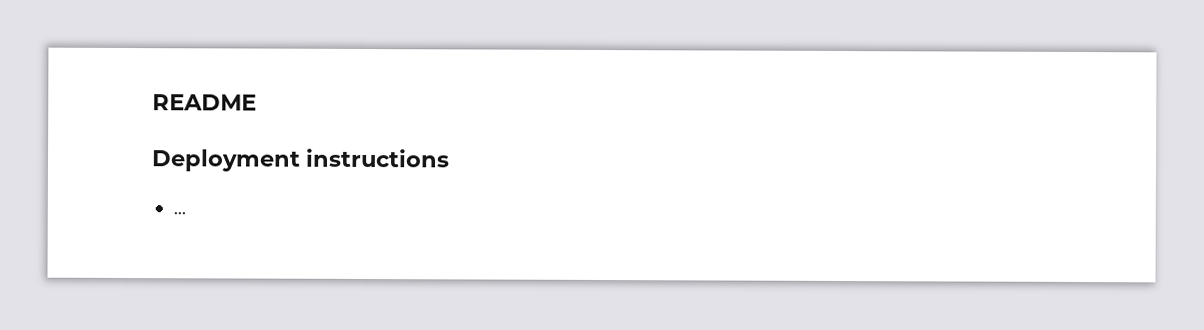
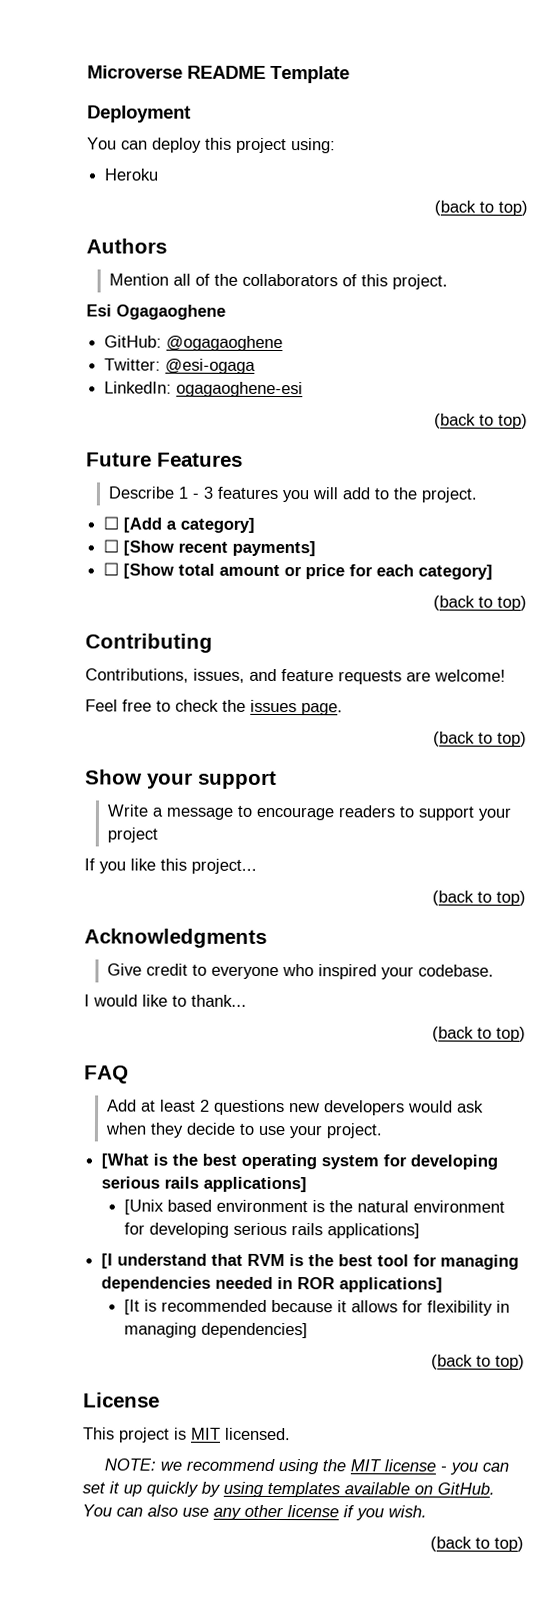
(152, 102) none -> [87,65,183,79] Microverse
(257, 102) none -> [270,65,350,84] Template
[305,148,451,168] [173,211,186,215] instructions // ... -> [87,137,336,154] [104,168,159,181] [434,200,528,216] [86,238,167,254] [109,273,449,290] [86,304,226,320] [104,335,284,352] [104,358,257,374] [104,381,304,398] [434,413,528,429] [86,452,243,467] [108,486,478,503] [103,516,256,533] [103,539,317,557] [103,562,494,580] [433,595,527,611] [85,633,213,653] [85,668,506,685] [85,699,343,716] [433,731,527,747] [85,769,277,790] [107,804,512,821] [107,827,159,843] [84,858,257,874] [432,890,526,906] [84,928,267,948] [107,963,495,980] [84,994,247,1007] [432,1026,526,1042] [84,1065,129,1084] [107,1099,485,1116] [105,1122,383,1139] [101,1153,499,1170] [101,1176,308,1193] [124,1199,506,1215] [124,1222,421,1239] [101,1253,520,1270] [101,1276,444,1293] [124,1299,511,1316] [124,1322,309,1339] [431,1354,525,1370] [83,1392,160,1408] [83,1427,291,1443] [104,1458,510,1475] [82,1481,495,1498] [82,1504,427,1521] [430,1536,524,1552] // You can deploy this project using: // Heroku // (back to top) // Authors // Mention all of the collaborators of this project. // Esi Ogagaoghene // GitHub: @ogagaoghene // Twitter: @esi-ogaga // LinkedIn: ogagaoghene-esi // (back to top) // Future Features // Describe 1 - 3 features you will add to the project. // ☐ [Add a category] // ☐ [Show recent payments] // ☐ [Show total amount or price for each category] // (back to top) // Contributing // Contributions, issues, and feature requests are welcome! // Feel free to check the issues page. // (back to top) // Show your support // Write a message to encourage readers to support your project // If you like this project... // (back to top) // Acknowledgments // Give credit to everyone who inspired your codebase. // I would like to thank... // (back to top) // FAQ // Add at least 2 questions new developers would ask when they decide to use your project. // [What is the best operating system for developing serious rails applications] // [Unix based environment is the natural environment for developing serious rails applications] // [I understand that RVM is the best tool for managing dependencies needed in ROR applications] // [It is recommended because it allows for flexibility in managing dependencies] // (back to top) // License // This project is MIT licensed. // NOTE: we recommend using the MIT license - you can set it up quickly by using templates available on GitHub. You can also use any other license if you wish. // (back to top)

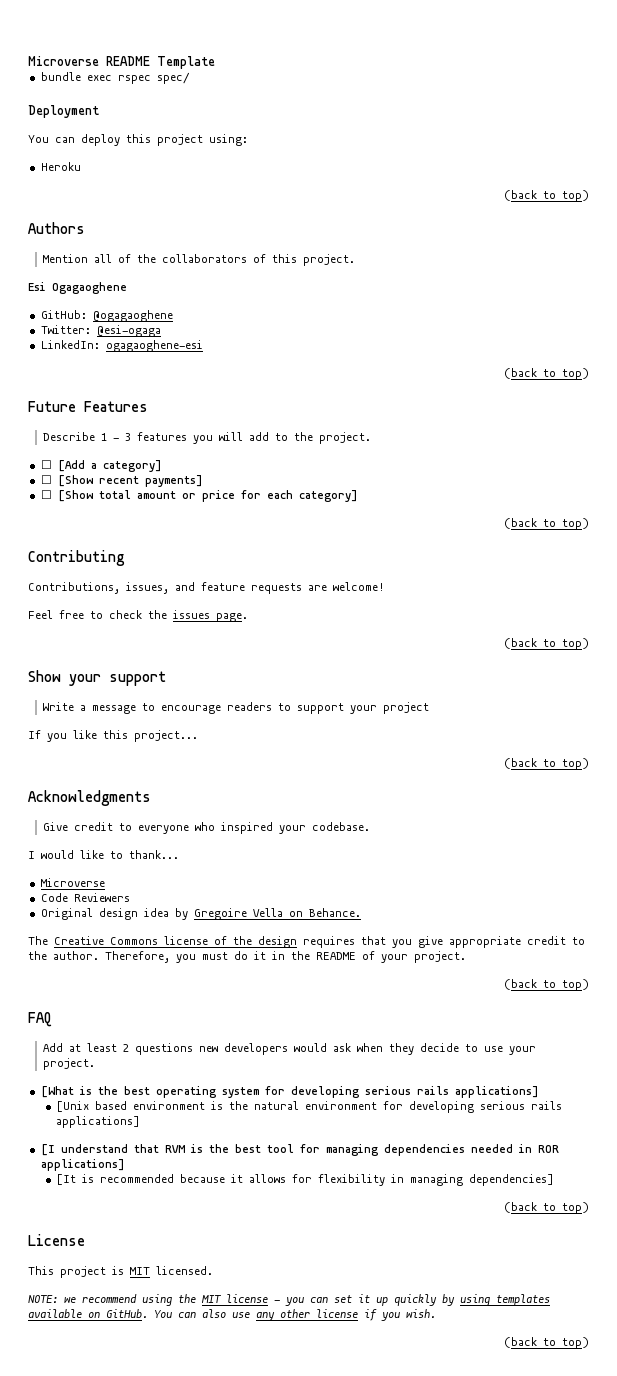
(350, 74) none -> [40,72,190,84] // bundle exec rspec spec/
(247, 1000) none -> [40,878,105,887] [40,893,130,902] [40,908,361,920] [28,936,585,948] [28,951,466,963] // Microverse // Code Reviewers // Original design idea by Gregoire Vella on Behance. // The Creative Commons license of the design requires that you give appropriate credit to the author. Therefore, you must do it in the README of your project.

